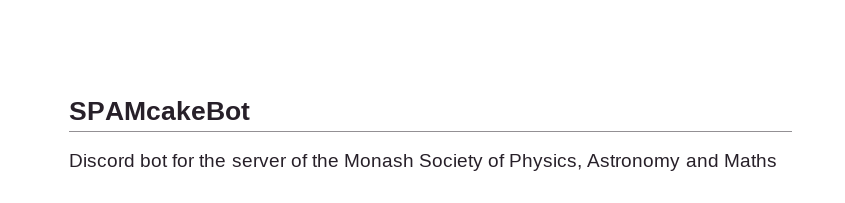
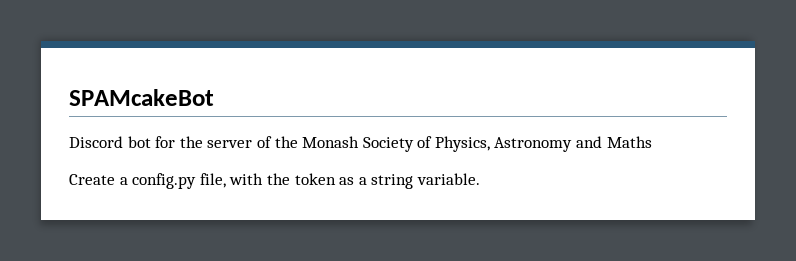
(777, 160) none -> [69,173,480,189] // Create a config.py file, with the token as a string variable.

